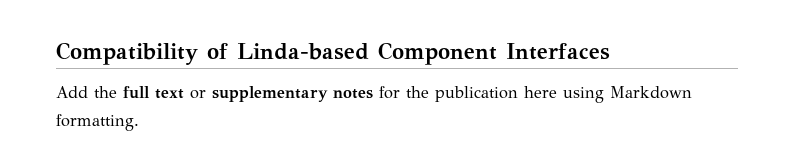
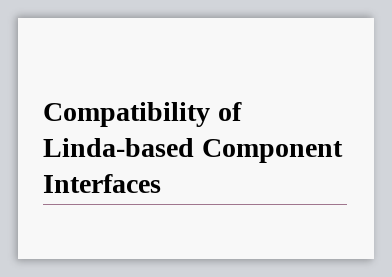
[56,86,692,103] [56,114,139,131] // Add the full text or supplementary notes for the publication here using Markdown formatting. -> (161, 183) none

